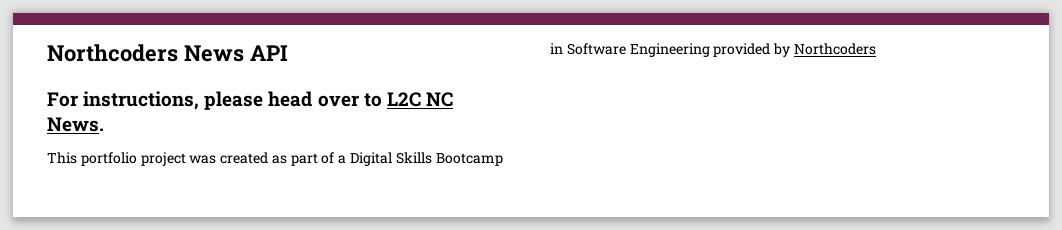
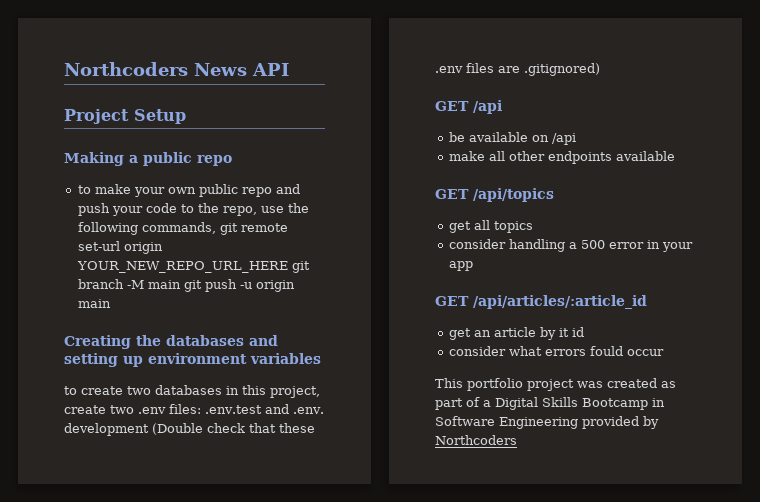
[47,91,453,110] [47,117,104,132] For instructions, please head over to L2C NC News. -> [64,109,186,124] [64,152,232,166] [77,184,300,197] [77,203,309,216] [77,222,288,235] [77,241,163,254] [76,261,310,273] [77,279,295,292] [77,299,111,308] [64,335,278,349] [64,353,321,367] [64,385,320,398] [64,404,324,414] [64,423,315,436] [435,63,600,76] [435,100,502,114] [448,132,576,145] [448,151,675,164] [435,188,554,202] [448,220,533,233] [448,239,693,252] [448,261,473,271] [435,295,647,309] [448,327,584,340] [448,346,664,356] Project Setup // Making a public repo // to make your own public repo and push your code to the repo, use the following commands, git remote set-url origin YOUR_NEW_REPO_URL_HERE git branch -M main git push -u origin main // Creating the databases and setting up environment variables // to create two databases in this project, create two .env files: .env.test and .env. development (Double check that these .env files are .gitignored) // GET /api // be available on /api // make all other endpoints available // GET /api/topics // get all topics // consider handling a 500 error in your app // GET /api/articles/:article_id // get an article by it id // consider what errors fould occur

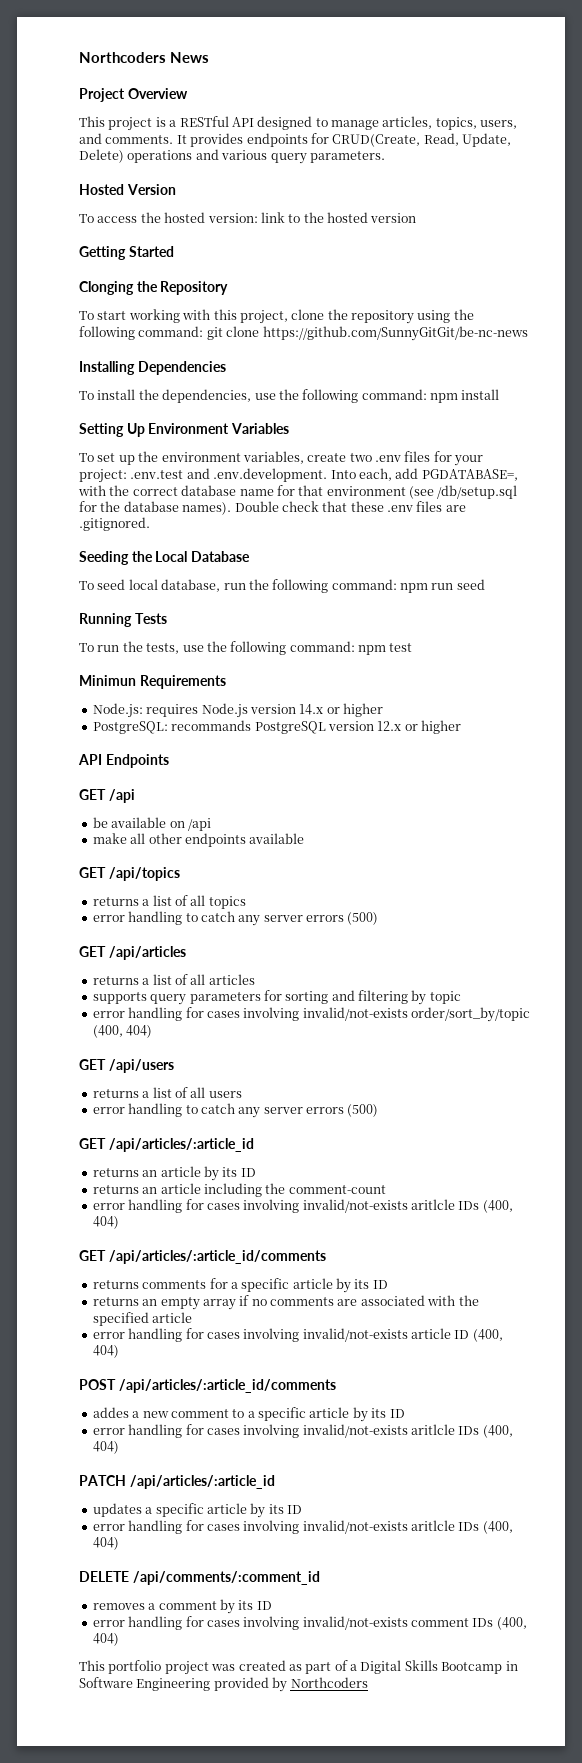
[252,63,289,76] API -> (209, 57) none
[134,109,186,124] [64,152,232,166] [77,184,300,197] [77,203,309,216] [77,222,288,235] [77,241,163,254] [76,261,310,273] [77,279,295,292] [77,299,111,308] [64,335,278,349] [64,353,321,367] [64,385,320,398] [64,404,324,414] [64,423,203,436] Setup // Making a public repo // to make your own public repo and push your code to the repo, use the following commands, git remote set-url origin YOUR_NEW_REPO_URL_HERE git branch -M main git push -u origin main // Creating the databases and setting up environment variables // to create two databases in this project, create two .env files: .env.test and .env. development (Double -> [127,88,188,99] [79,116,518,131] [79,133,511,147] [79,149,385,164] [79,184,176,195] [79,212,417,223] [79,246,174,260] [79,281,229,295] [79,309,474,324] [79,326,528,341] [79,361,226,375] [79,389,500,403] [79,423,289,437] [79,451,484,466] [79,468,518,483] [78,485,518,499] [79,501,279,515] Overview // This project is a RESTful API designed to manage articles, topics, users, and comments. It provides endpoints for CRUD(Create, Read, Update, Delete) operations and various query parameters. // Hosted Version // To access the hosted version: link to the hosted version // Getting Started // Clonging the Repository // To start working with this project, clone the repository using the following command: git clone https://github.com/SunnyGitGit/be-nc-news // Installing Dependencies // To install the dependencies, use the following command: npm install // Setting Up Environment Variables // To set up the environment variables, create two .env files for your project: .env.test and .env.development. Into each, add PGDATABASE=, with the correct database name for that environment (see /db/setup.sql for the database names). Double
[524,63,600,76] .gitignored) -> [79,517,150,531] [79,551,250,565] [79,579,485,593] [79,613,167,627] [79,641,413,655] [79,675,226,689] [92,703,383,718] [92,720,461,734] [78,754,169,768] .gitignored. // Seeding the Local Database // To seed local database, run the following command: npm run seed // Running Tests // To run the tests, use the following command: npm test // Minimun Requirements // Node.js: requires Node.js version 14.x or higher // PostgreSQL: recommands PostgreSQL version 12.x or higher // API Endpoints
[448,220,533,233] [448,239,693,252] [448,261,473,271] get all topics // consider handling a 500 error in your app -> [92,895,246,909] [92,911,379,926] [79,946,186,960] [92,974,255,985] [92,990,461,1005] [92,1007,530,1022] [92,1025,153,1038] [79,1059,174,1073] [92,1087,242,1098] [92,1103,379,1118] returns a list of all topics // error handling to catch any server errors (500) // GET /api/articles // returns a list of all articles // supports query parameters for sorting and filtering by topic // error handling for cases involving invalid/not-exists order/sort_by/topic (400, 404) // GET /api/users // returns a list of all users // error handling to catch any server errors (500)
[448,328,471,340] get -> [92,1168,139,1177] returns
[558,327,584,337] [448,346,664,356] it id // consider what errors fould occur -> [222,1167,256,1177] [92,1183,386,1197] [92,1199,513,1213] [92,1216,119,1229] [79,1250,326,1264] [92,1278,388,1293] [92,1295,479,1310] [92,1312,193,1326] [92,1328,503,1342] [92,1345,119,1358] [79,1379,336,1393] [92,1407,405,1422] [92,1424,513,1438] [92,1441,119,1454] [79,1475,275,1489] [92,1503,302,1518] [92,1520,513,1534] [92,1537,119,1550] [79,1571,320,1585] [92,1599,272,1614] [92,1616,527,1630] [92,1633,119,1646] its ID // returns an article including the comment-count // error handling for cases involving invalid/not-exists aritlcle IDs (400, 404) // GET /api/articles/:article_id/comments // returns comments for a specific article by its ID // returns an empty array if no comments are associated with the specified article // error handling for cases involving invalid/not-exists article ID (400, 404) // POST /api/articles/:article_id/comments // addes a new comment to a specific article by its ID // error handling for cases involving invalid/not-exists aritlcle IDs (400, 404) // PATCH /api/articles/:article_id // updates a specific article by its ID // error handling for cases involving invalid/not-exists aritlcle IDs (400, 404) // DELETE /api/comments/:comment_id // removes a comment by its ID // error handling for cases involving invalid/not-exists comment IDs (400, 404)

